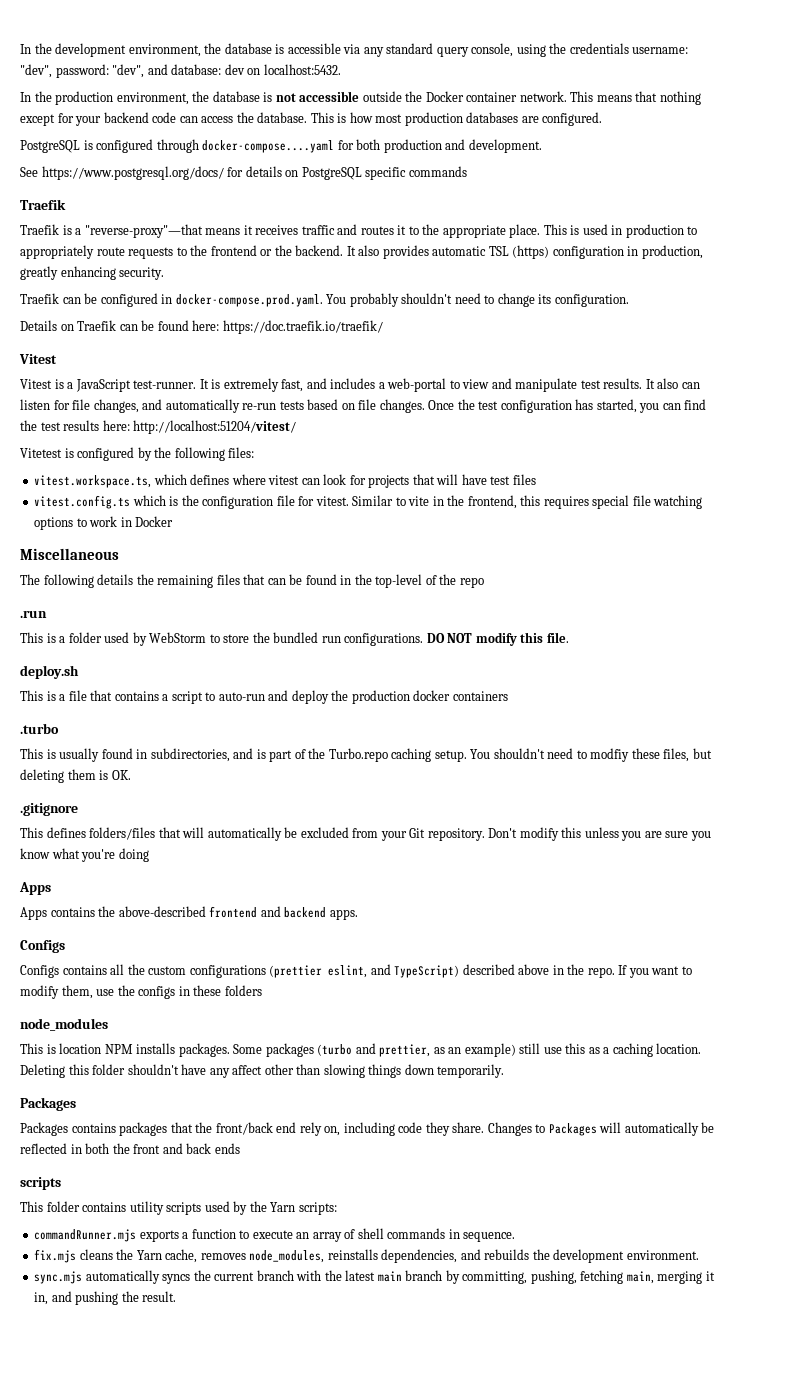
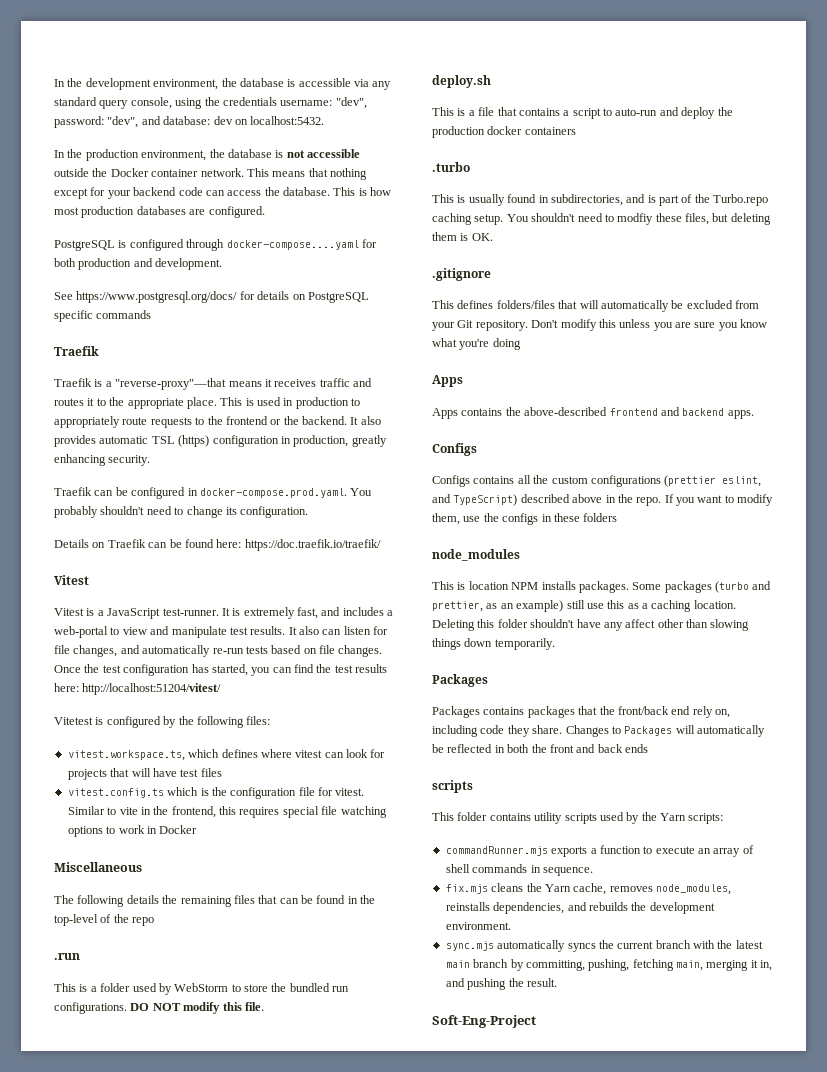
(177, 1296) none -> [432,1015,536,1028] // Soft-Eng-Project

